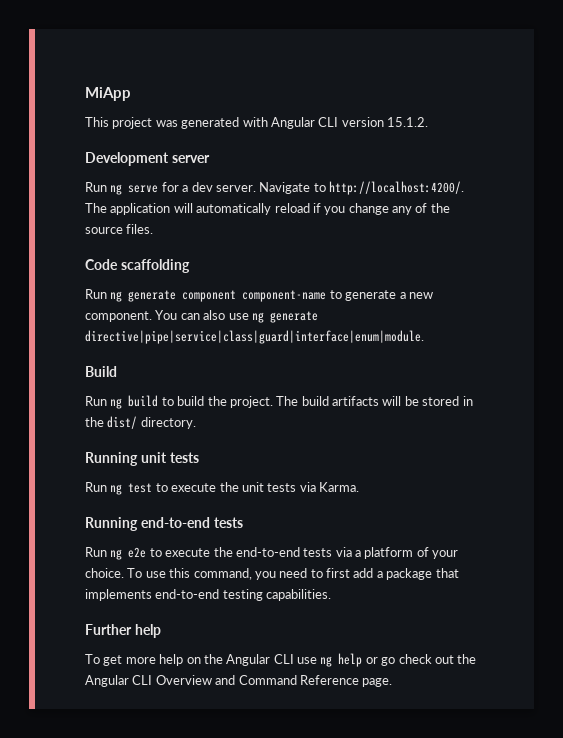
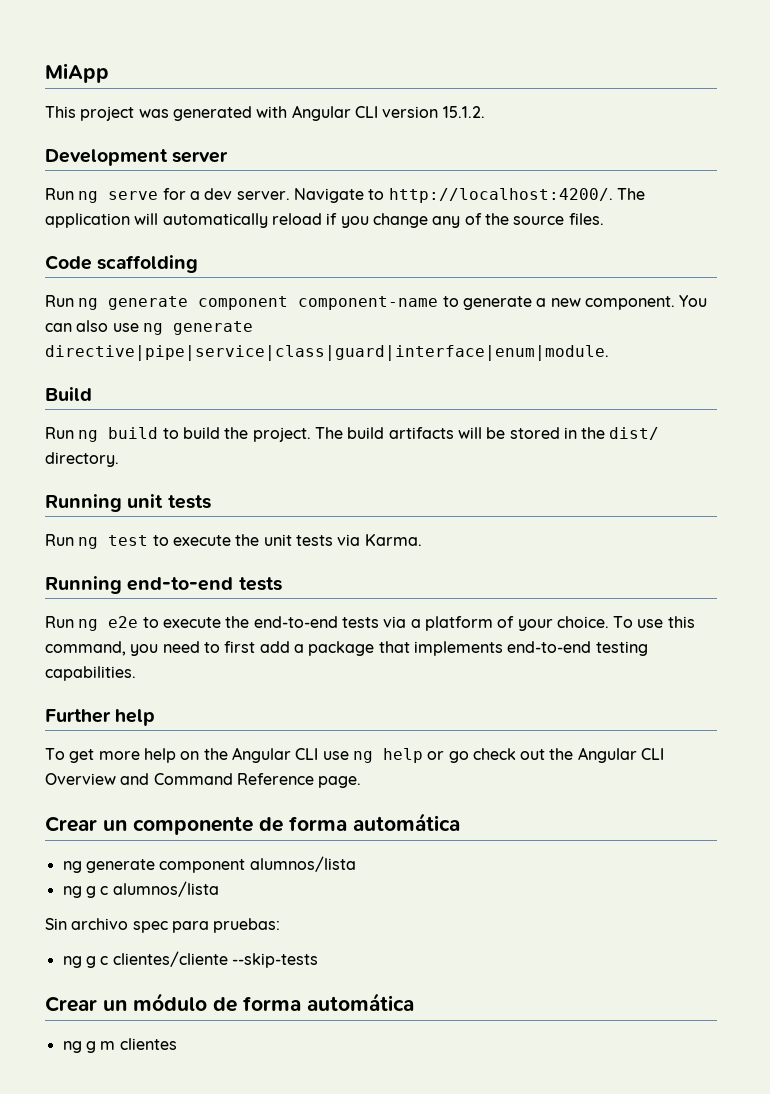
(393, 682) none -> [45,813,460,835] [62,856,356,873] [62,881,219,898] [45,918,281,933] [62,951,318,968] [45,993,414,1012] [62,1038,177,1053] // Crear un componente de forma automática // ng generate component alumnos/lista // ng g c alumnos/lista // Sin archivo spec para pruebas: // ng g c clientes/cliente --skip-tests // Crear un módulo de forma automática // ng g m clientes

